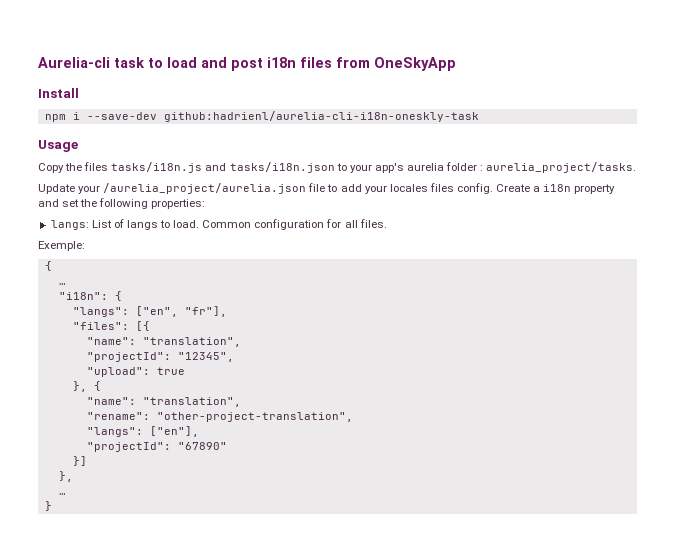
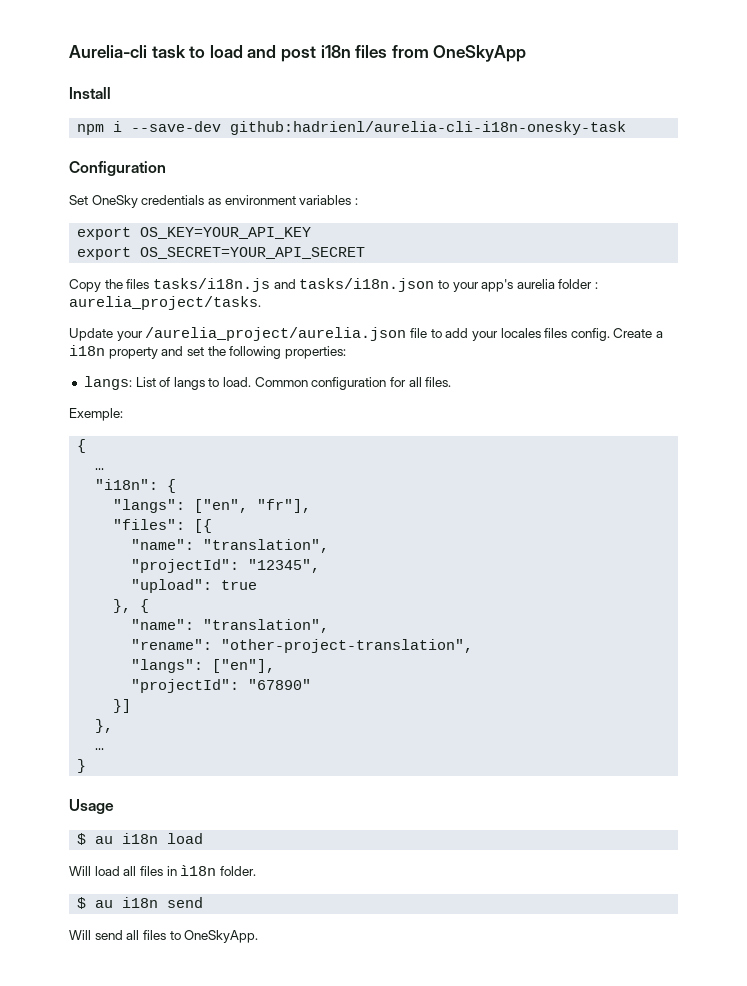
[163,111,479,122] [38,140,78,152] github:hadrienl/aurelia-cli-i18n-oneskly-task // Usage -> [230,121,627,135] [69,161,166,176] [69,195,358,208] [77,227,312,240] [77,247,366,260] github:hadrienl/aurelia-cli-i18n-onesky-task // Configuration // Set OneSky credentials as environment variables : // export OS_KEY=YOUR_API_KEY // export OS_SECRET=YOUR_API_SECRET
(52, 506) none -> [69,799,114,814] [77,833,204,845] [69,865,256,876] [77,897,204,909] [69,930,259,943] // Usage // $ au i18n load // Will load all files in ì18n folder. // $ au i18n send // Will send all files to OneSkyApp.

